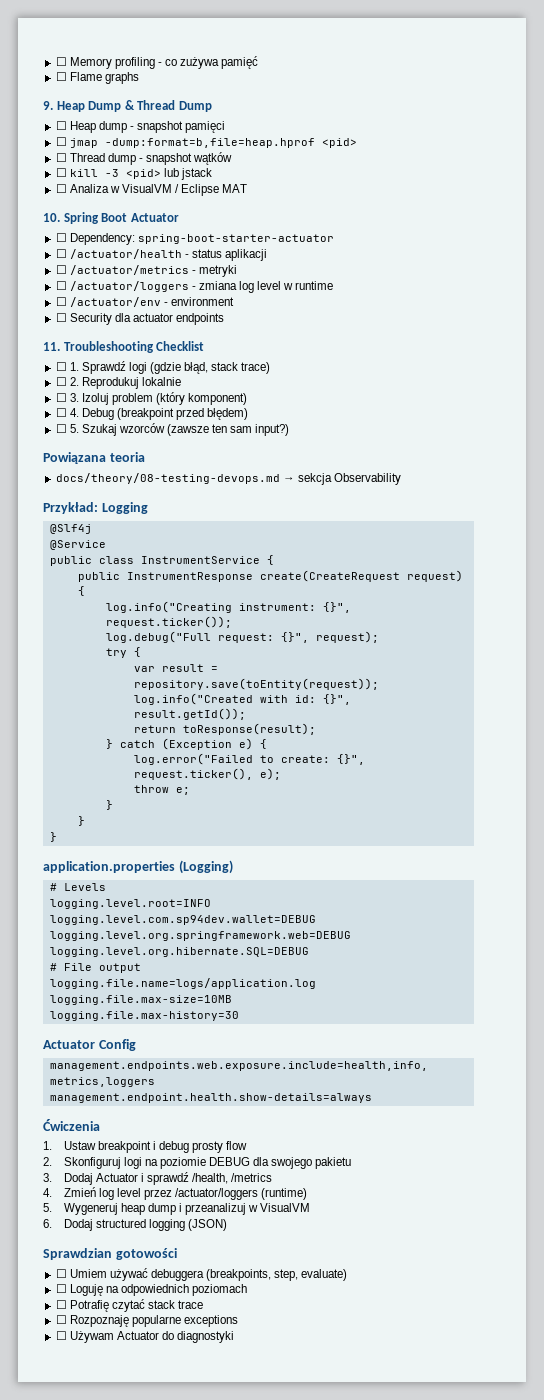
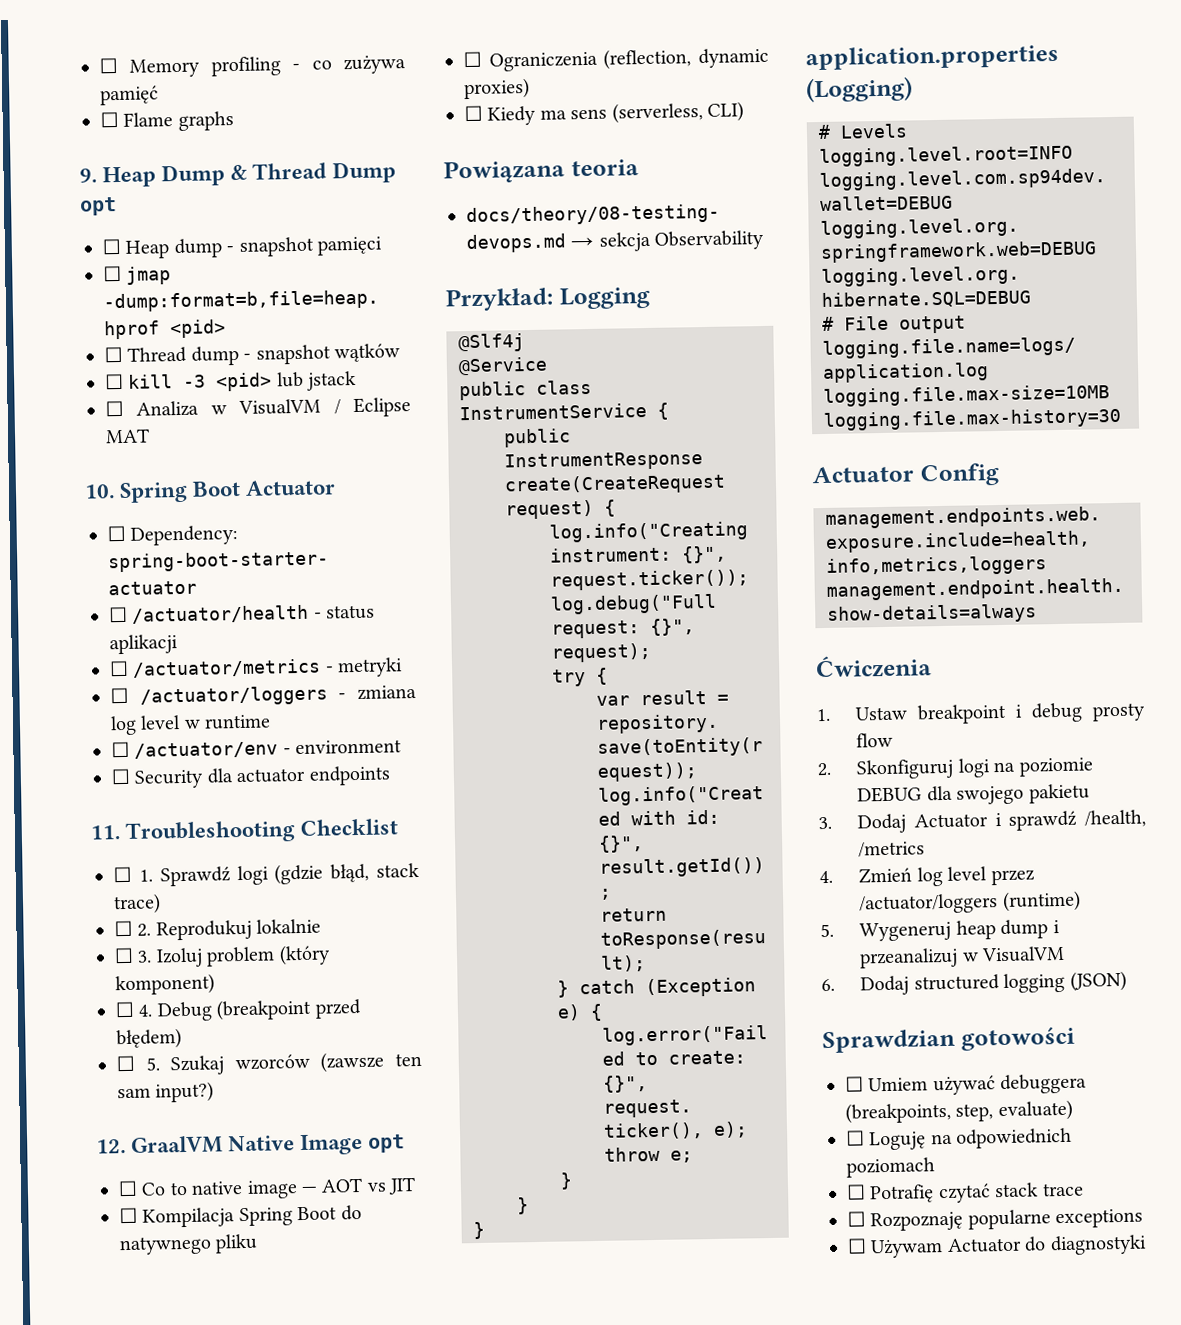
(212, 106) none -> [79,197,117,216] opt
(290, 430) none -> [96,1133,406,1156] [118,1177,417,1199] [119,1205,362,1228] [119,1233,259,1256] [463,47,769,72] [464,77,530,100] [464,101,744,126] // 12. GraalVM Native Image opt // ☐ Co to native image — AOT vs JIT // ☐ Kompilacja Spring Boot do natywnego pliku // ☐ Ograniczenia (reflection, dynamic proxies) // ☐ Kiedy ma sens (serverless, CLI)

